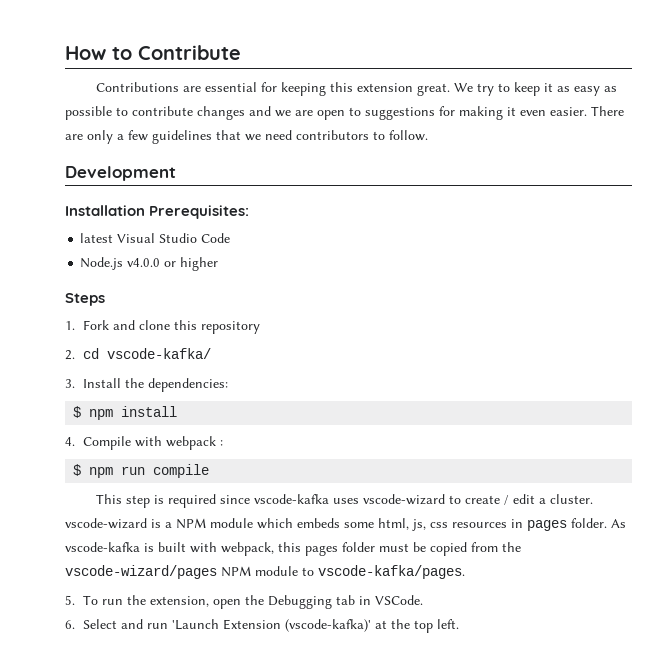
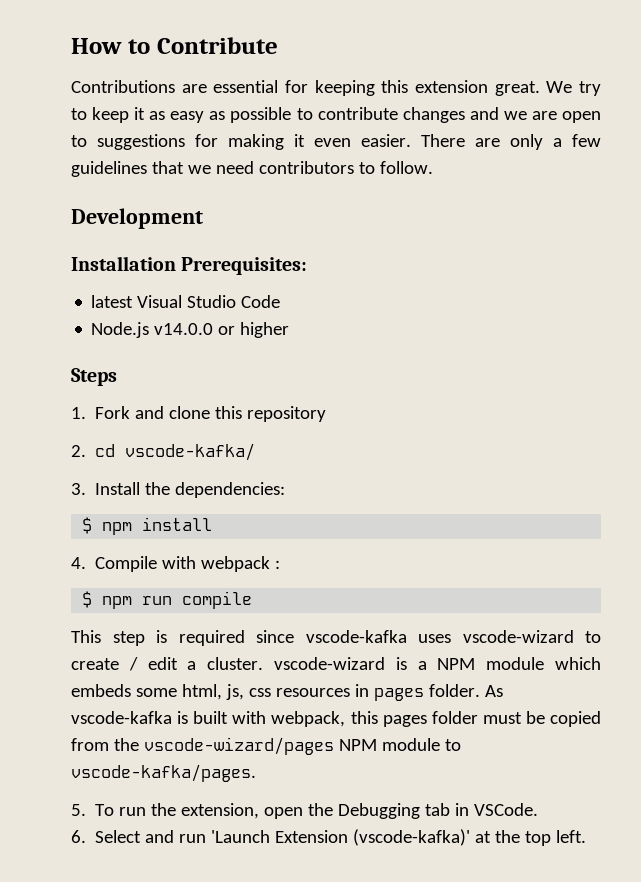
[127,258,161,267] v4.0.0 -> [154,323,214,335] v14.0.0

